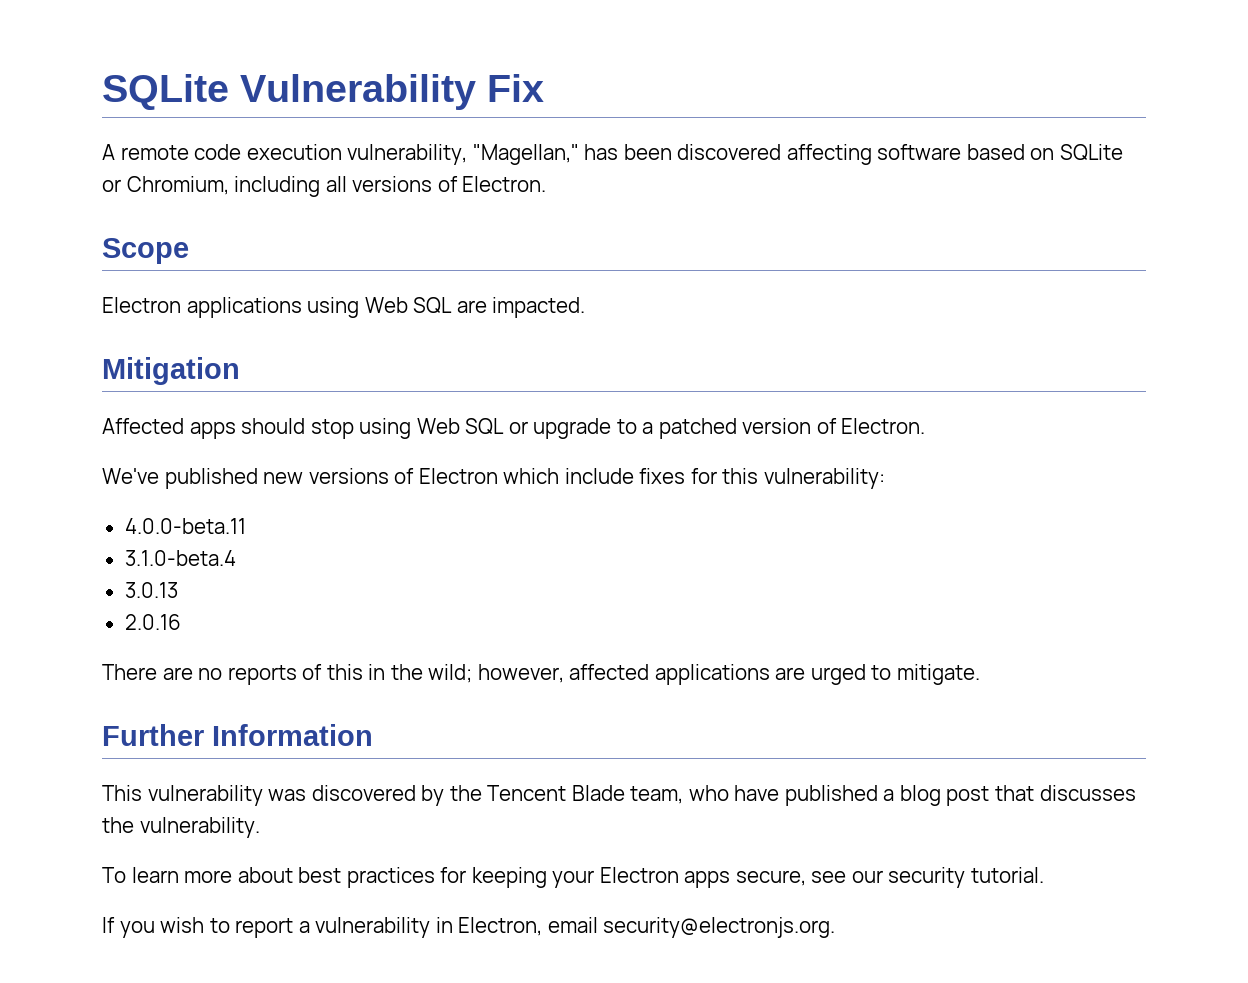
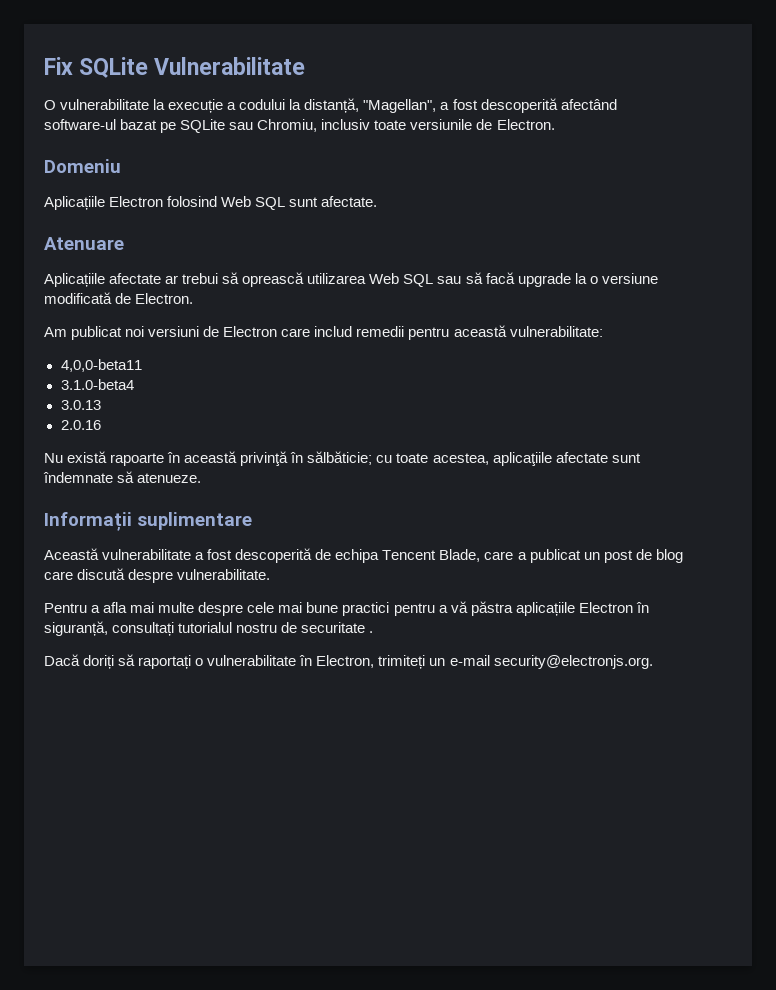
[102,74,544,110] [102,144,1123,165] [102,176,547,197] [102,238,189,264] [102,297,586,318] [102,357,240,385] [102,418,926,439] [102,468,885,489] [124,518,246,534] [124,550,236,566] [124,582,178,598] [124,614,181,630] [102,664,981,685] [102,724,373,746] [102,785,1136,806] [102,817,260,838] [102,867,1045,888] [102,917,598,938] SQLite Vulnerability Fix // A remote code execution vulnerability, "Magellan," has been discovered affecting software based on SQLite or Chromium, including all versions of Electron. // Scope // Electron applications using Web SQL are impacted. // Mitigation // Affected apps should stop using Web SQL or upgrade to a patched version of Electron. // We've published new versions of Electron which include fixes for this vulnerability: // 4.0.0-beta.11 // 3.1.0-beta.4 // 3.0.13 // 2.0.16 // There are no reports of this in the wild; however, affected applications are urged to mitigate. // Further Information // This vulnerability was discovered by the Tencent Blade team, who have published a blog post that discusses the vulnerability. // To learn more about best practices for keeping your Electron apps secure, see our security tutorial. // If you wish to report a vulnerability in Electron, email -> [44,57,306,78] [44,98,617,113] [44,119,555,133] [44,159,121,173] [44,196,378,210] [44,237,124,250] [44,272,658,287] [44,292,194,304] [44,325,603,340] [60,359,142,372] [60,379,134,390] [60,400,101,410] [60,420,101,430] [44,451,641,466] [43,471,202,483] [44,512,252,531] [44,548,683,563] [44,568,271,583] [44,601,649,616] [44,621,374,636] [44,654,490,669] Fix SQLite Vulnerabilitate // O vulnerabilitate la execuție a codului la distanță, "Magellan", a fost descoperită afectând software-ul bazat pe SQLite sau Chromiu, inclusiv toate versiunile de Electron. // Domeniu // Aplicațiile Electron folosind Web SQL sunt afectate. // Atenuare // Aplicațiile afectate ar trebui să oprească utilizarea Web SQL sau să facă upgrade la o versiune modificată de Electron. // Am publicat noi versiuni de Electron care includ remedii pentru această vulnerabilitate: // 4,0,0-beta11 // 3.1.0-beta4 // 3.0.13 // 2.0.16 // Nu există rapoarte în această privinţă în sălbăticie; cu toate acestea, aplicaţiile afectate sunt îndemnate să atenueze. // Informații suplimentare // Această vulnerabilitate a fost descoperită de echipa Tencent Blade, care a publicat un post de blog care discută despre vulnerabilitate. // Pentru a afla mai multe despre cele mai bune practici pentru a vă păstra aplicațiile Electron în siguranță, consultați tutorialul nostru de securitate . // Dacă doriți să raportați o vulnerabilitate în Electron, trimiteți un e-mail

